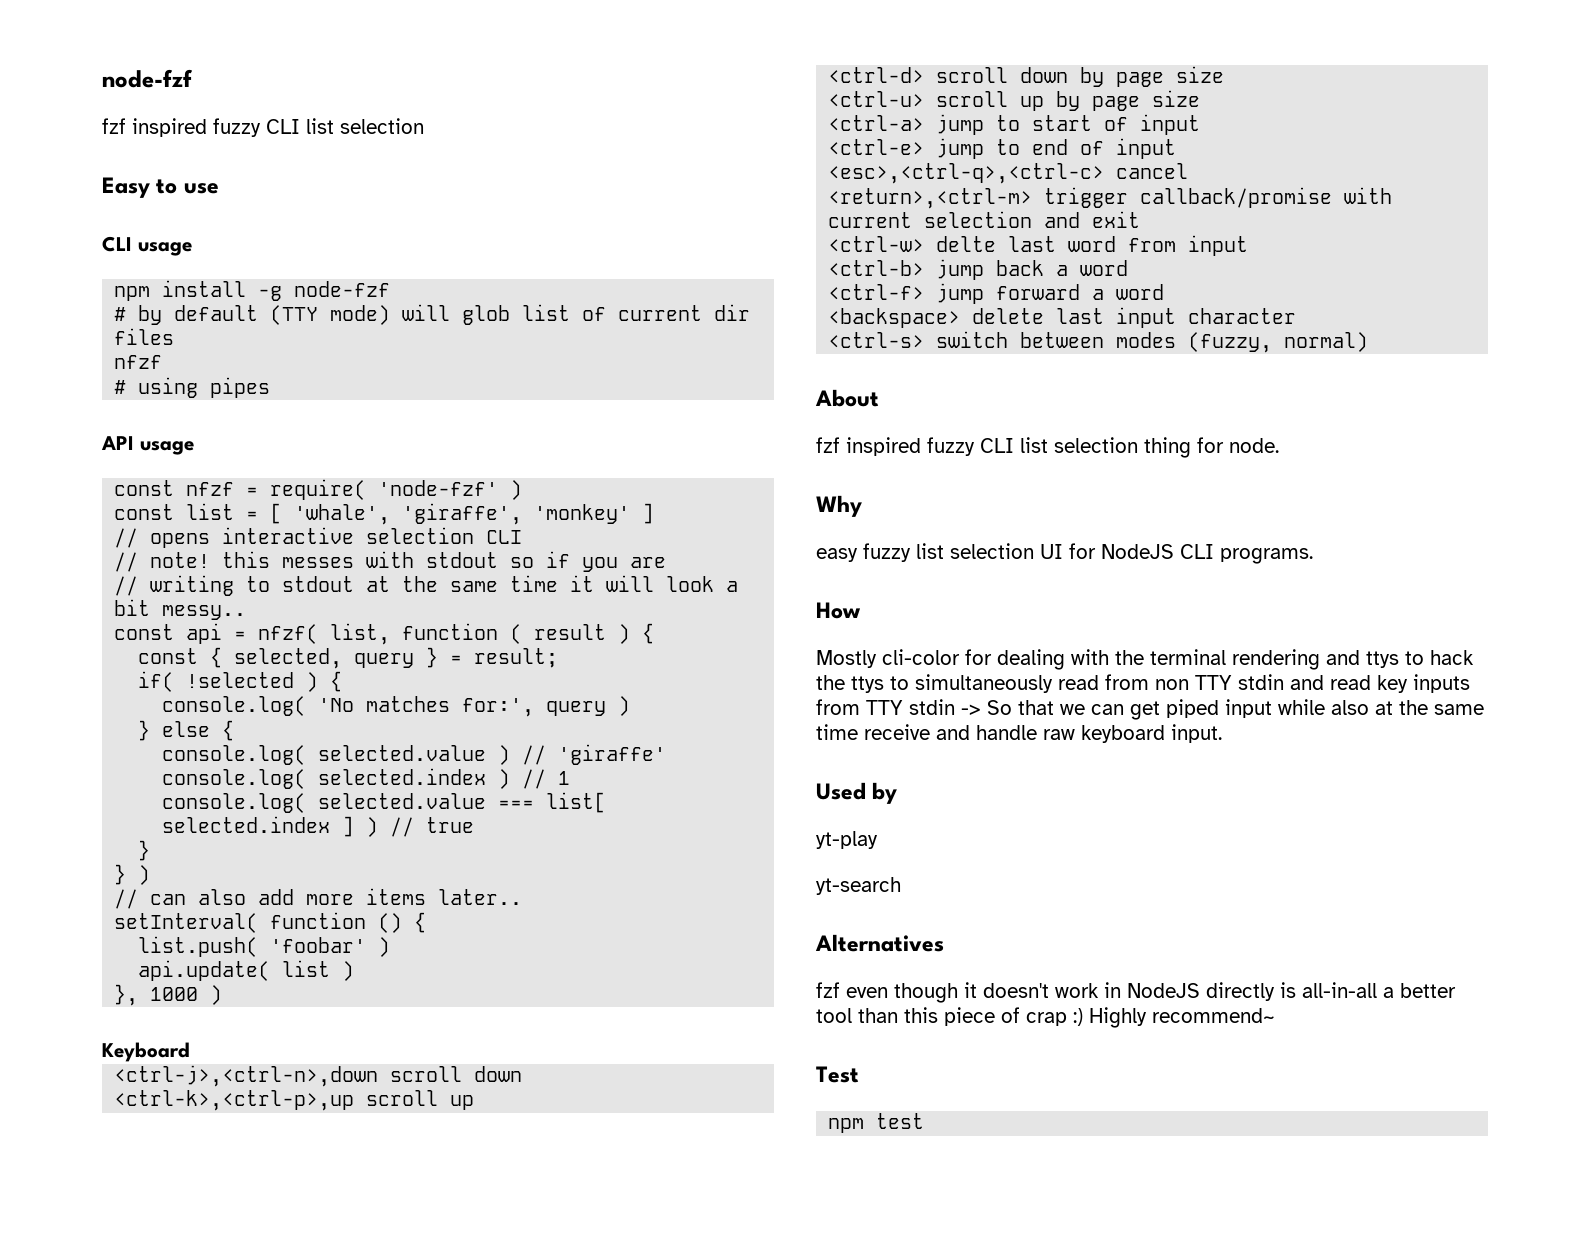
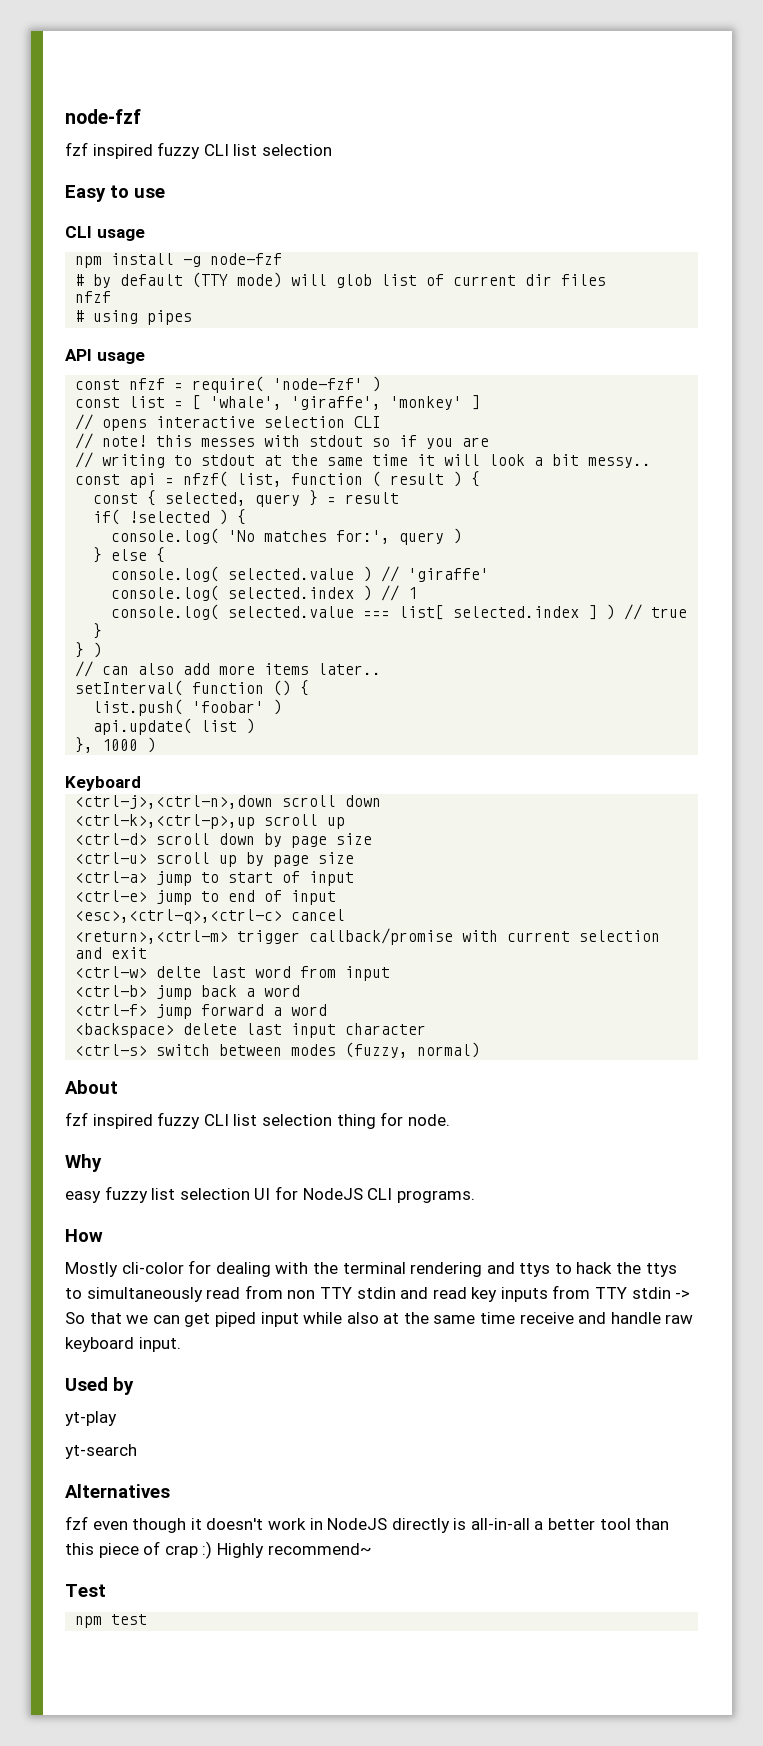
[474,648,559,668] result; -> [345,492,400,504] result

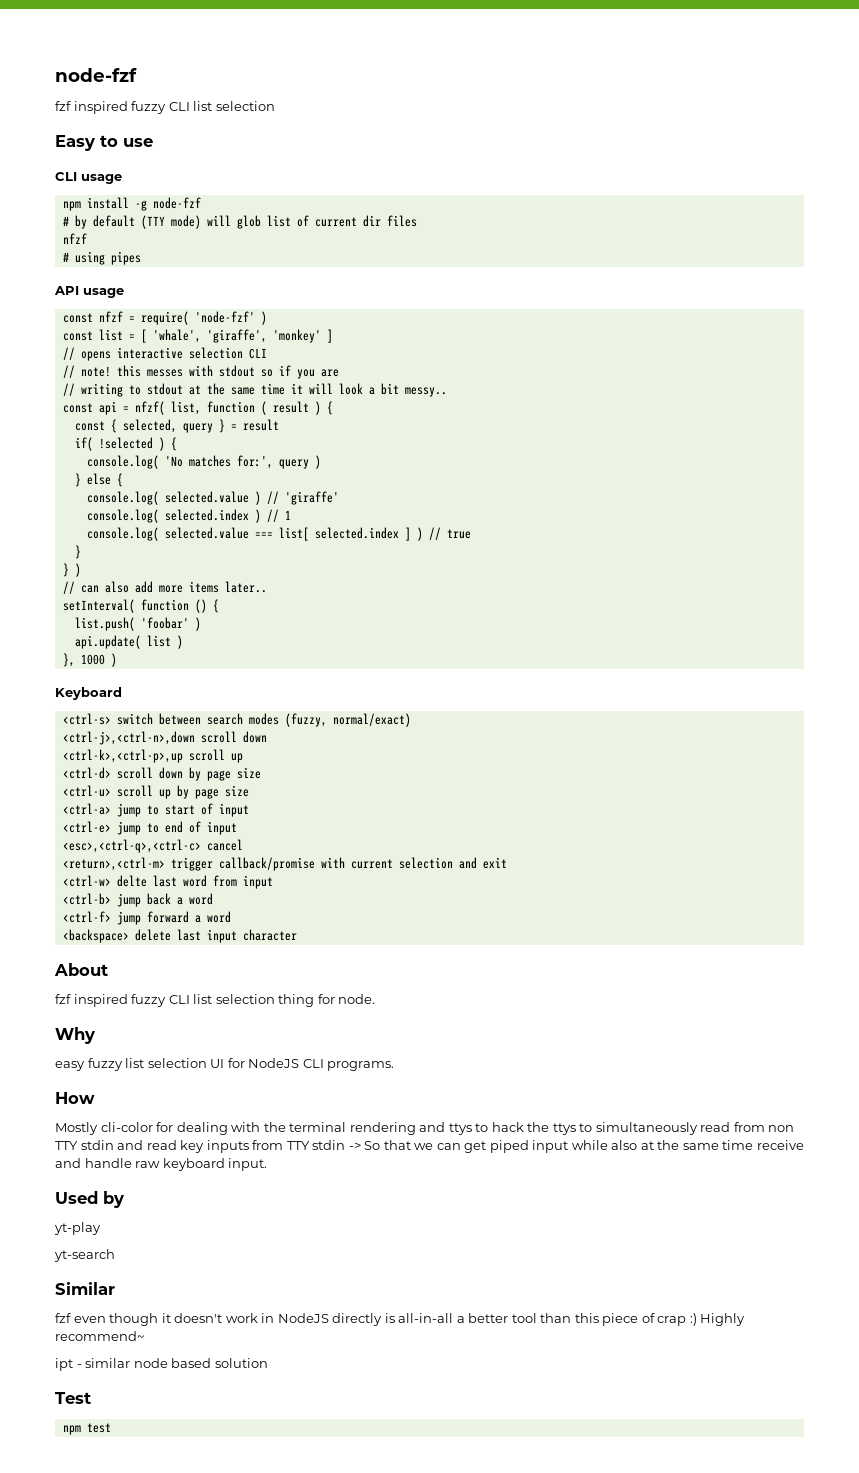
(141, 783) none -> [62,713,411,727] // <ctrl-s> switch between search modes (fuzzy, normal/exact)
[75,1042,481,1058] // <ctrl-s> switch between modes (fuzzy, normal) -> (297, 935) none
[65,1484,170,1498] Alternatives -> [55,1282,115,1295] Similar
(372, 1549) none -> [55,1358,268,1371] // ipt - similar node based solution

